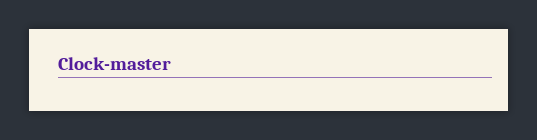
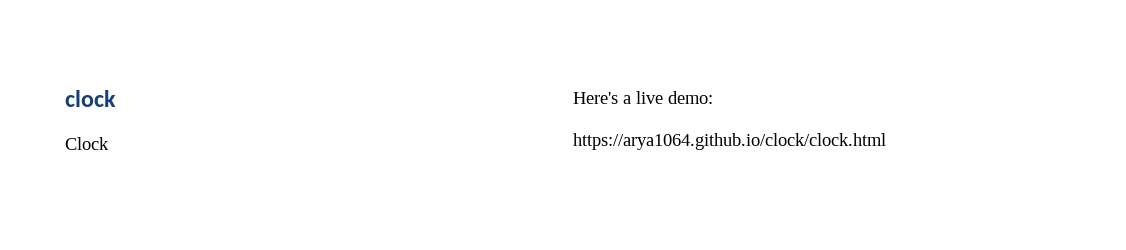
[58,57,171,70] Clock-master -> [65,90,116,107] [65,137,109,150] [573,91,713,104] [573,133,886,150] clock // Clock // Here's a live demo: // https://arya1064.github.io/clock/clock.html

